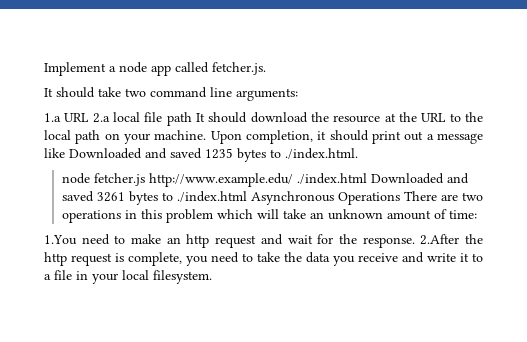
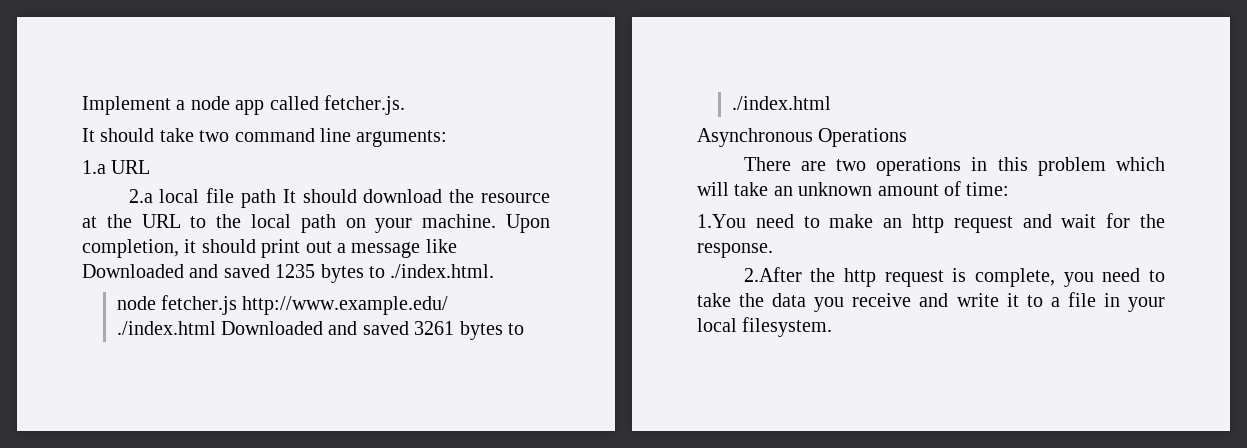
(90, 117) none -> (151, 167) //
(247, 196) none -> (831, 103) //
(400, 198) none -> (908, 137) //
(415, 242) none -> (773, 250) //

